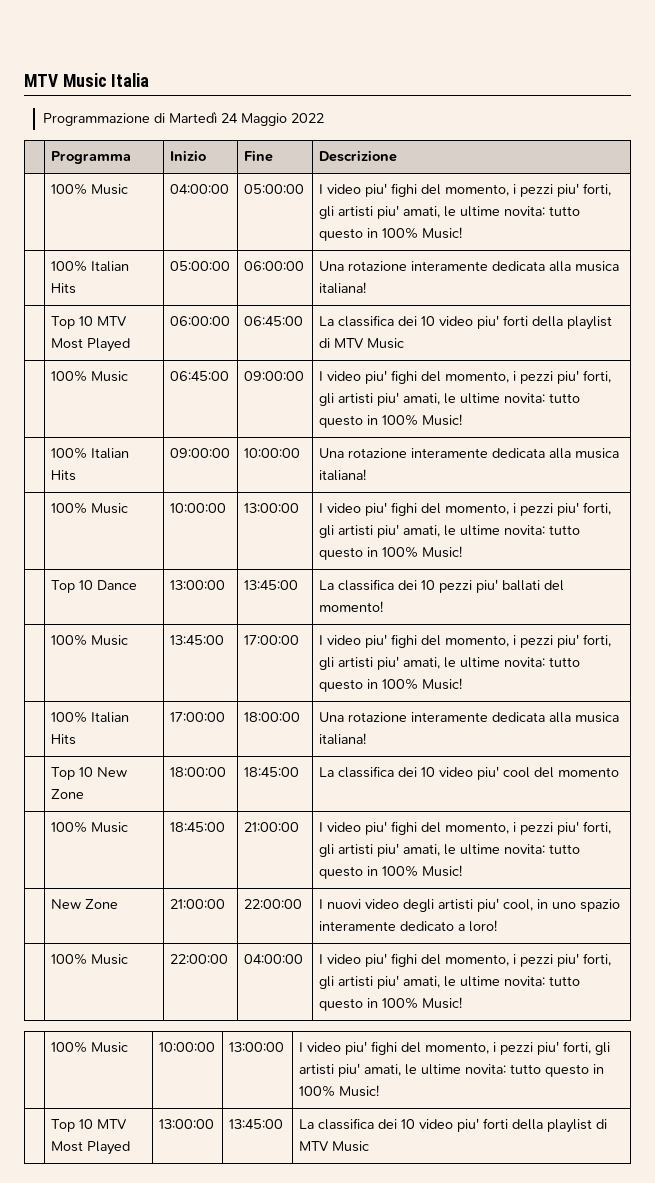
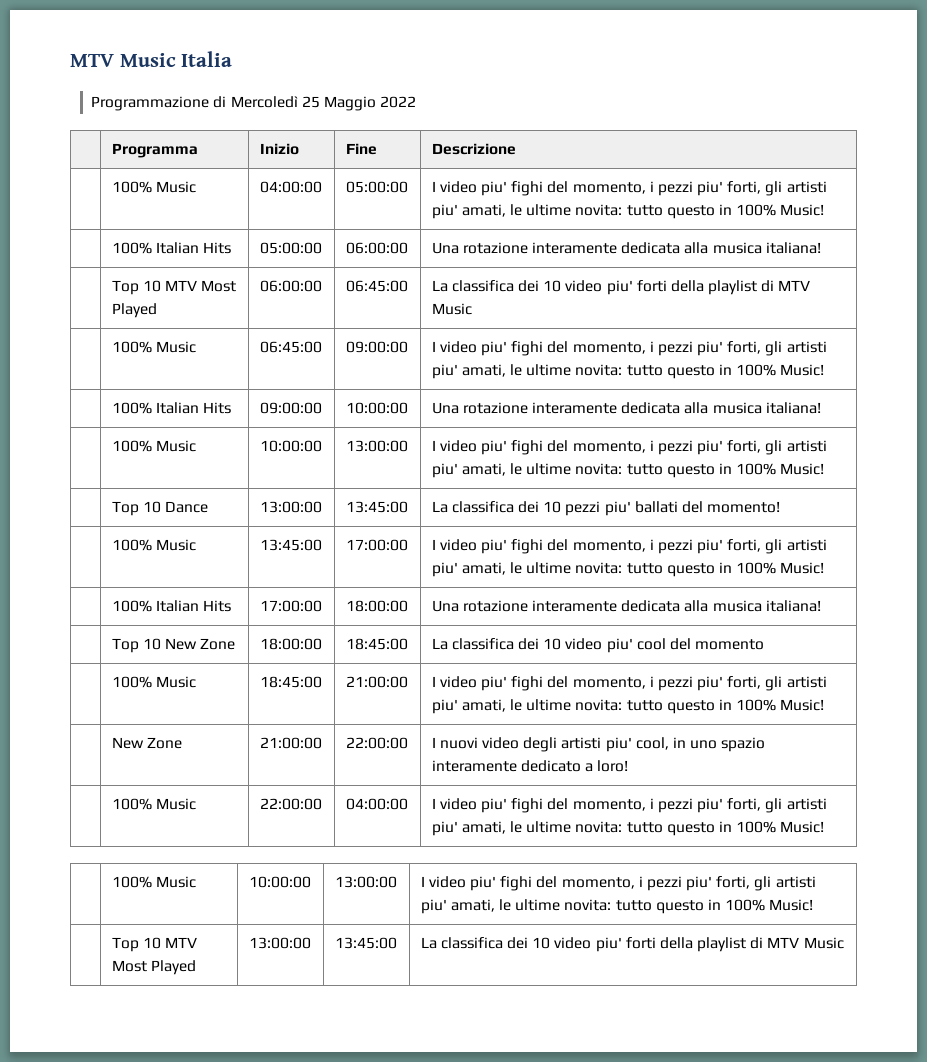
[169,111,239,123] Martedì 24 -> [230,96,320,108] Mercoledì 25

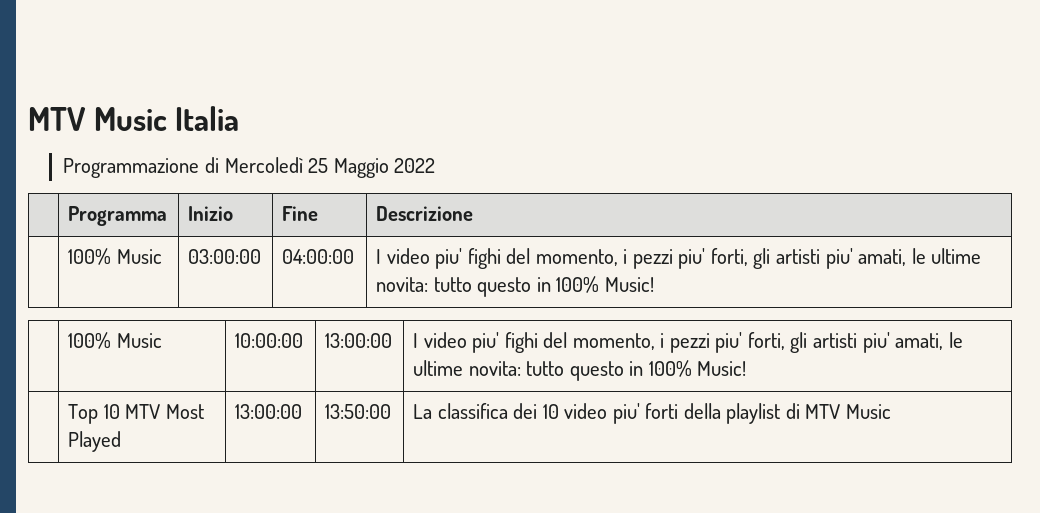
[259,181,322,193] [345,181,408,193] [431,181,827,196] [431,204,825,219] [111,242,231,254] [259,242,322,254] [345,242,408,254] [431,242,821,254] [111,280,237,295] [111,303,157,318] [259,280,322,292] [345,280,408,292] [431,280,811,295] [431,303,472,315] [111,341,196,353] [259,341,322,353] [345,341,408,353] [431,341,827,356] [431,364,825,379] [111,402,231,414] [259,402,322,414] [345,402,408,414] [431,402,821,414] [111,440,196,452] [259,440,322,452] [345,440,408,452] [431,440,827,455] [431,463,825,478] [111,501,208,516] [259,501,322,513] [345,501,408,513] [431,501,781,516] [111,539,196,551] [259,539,322,551] [345,539,408,551] [431,539,827,554] [431,562,825,577] [111,600,231,612] [259,600,322,612] [345,600,408,612] [431,600,821,612] [111,638,236,653] [259,638,322,650] [345,638,408,650] [431,638,765,653] [111,676,196,688] [259,676,322,688] [345,676,408,688] [431,676,827,691] [431,699,825,714] [111,737,182,749] [259,737,322,749] [345,737,408,749] [431,737,766,752] [431,760,629,772] [111,798,196,810] [259,798,322,810] 04:00:00 | 05:00:00 | I video piu' fighi del momento, i pezzi piu' forti, gli artisti piu' amati, le ultime novita: tutto questo in 100% Music! // | 100% Italian Hits | 05:00:00 | 06:00:00 | Una rotazione interamente dedicata alla musica italiana! // | Top 10 MTV Most Played | 06:00:00 | 06:45:00 | La classifica dei 10 video piu' forti della playlist di MTV Music // | 100% Music | 06:45:00 | 09:00:00 | I video piu' fighi del momento, i pezzi piu' forti, gli artisti piu' amati, le ultime novita: tutto questo in 100% Music! // | 100% Italian Hits | 09:00:00 | 10:00:00 | Una rotazione interamente dedicata alla musica italiana! // | 100% Music | 10:00:00 | 13:00:00 | I video piu' fighi del momento, i pezzi piu' forti, gli artisti piu' amati, le ultime novita: tutto questo in 100% Music! // | Top 10 Dance | 13:00:00 | 13:45:00 | La classifica dei 10 pezzi piu' ballati del momento! // | 100% Music | 13:45:00 | 17:00:00 | I video piu' fighi del momento, i pezzi piu' forti, gli artisti piu' amati, le ultime novita: tutto questo in 100% Music! // | 100% Italian Hits | 17:00:00 | 18:00:00 | Una rotazione interamente dedicata alla musica italiana! // | Top 10 New Zone | 18:00:00 | 18:45:00 | La classifica dei 10 video piu' cool del momento // | 100% Music | 18:45:00 | 21:00:00 | I video piu' fighi del momento, i pezzi piu' forti, gli artisti piu' amati, le ultime novita: tutto questo in 100% Music! // | New Zone | 21:00:00 | 22:00:00 | I nuovi video degli artisti piu' cool, in uno spazio interamente dedicato a loro! // | 100% Music | 22:00:00 -> [188,249,262,264] 03:00:00
[334,937,397,949] 13:45:00 -> [325,404,392,419] 13:50:00

